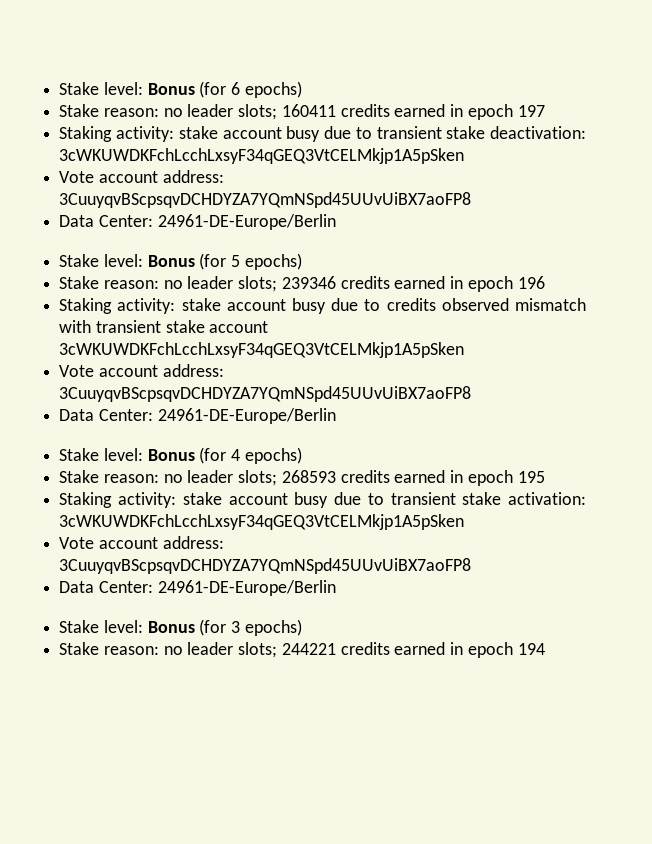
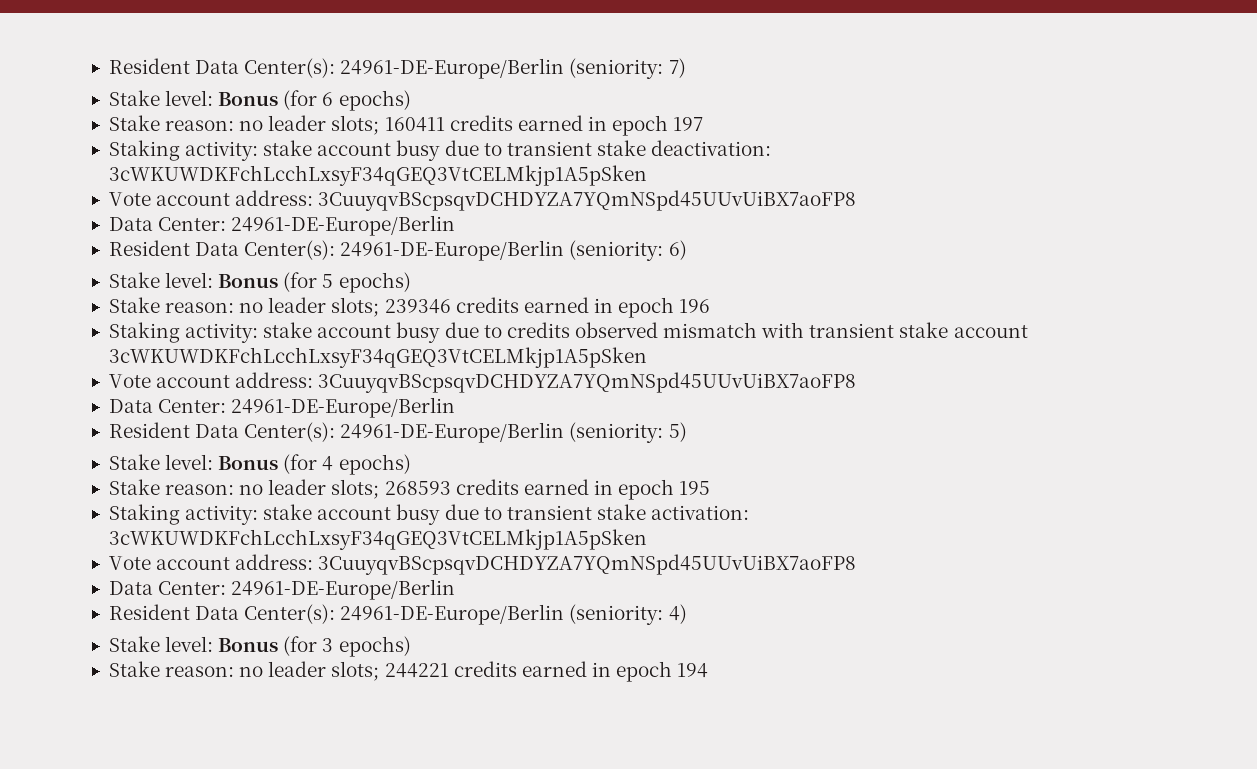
(59, 88) none -> [108,58,686,79] Resident Data Center(s): 24961-DE-Europe/Berlin (seniority: 7) //
(336, 222) none -> [108,240,687,261] // Resident Data Center(s): 24961-DE-Europe/Berlin (seniority: 6)
(336, 416) none -> [108,422,687,443] // Resident Data Center(s): 24961-DE-Europe/Berlin (seniority: 5)
(336, 588) none -> [108,604,687,625] // Resident Data Center(s): 24961-DE-Europe/Berlin (seniority: 4)

